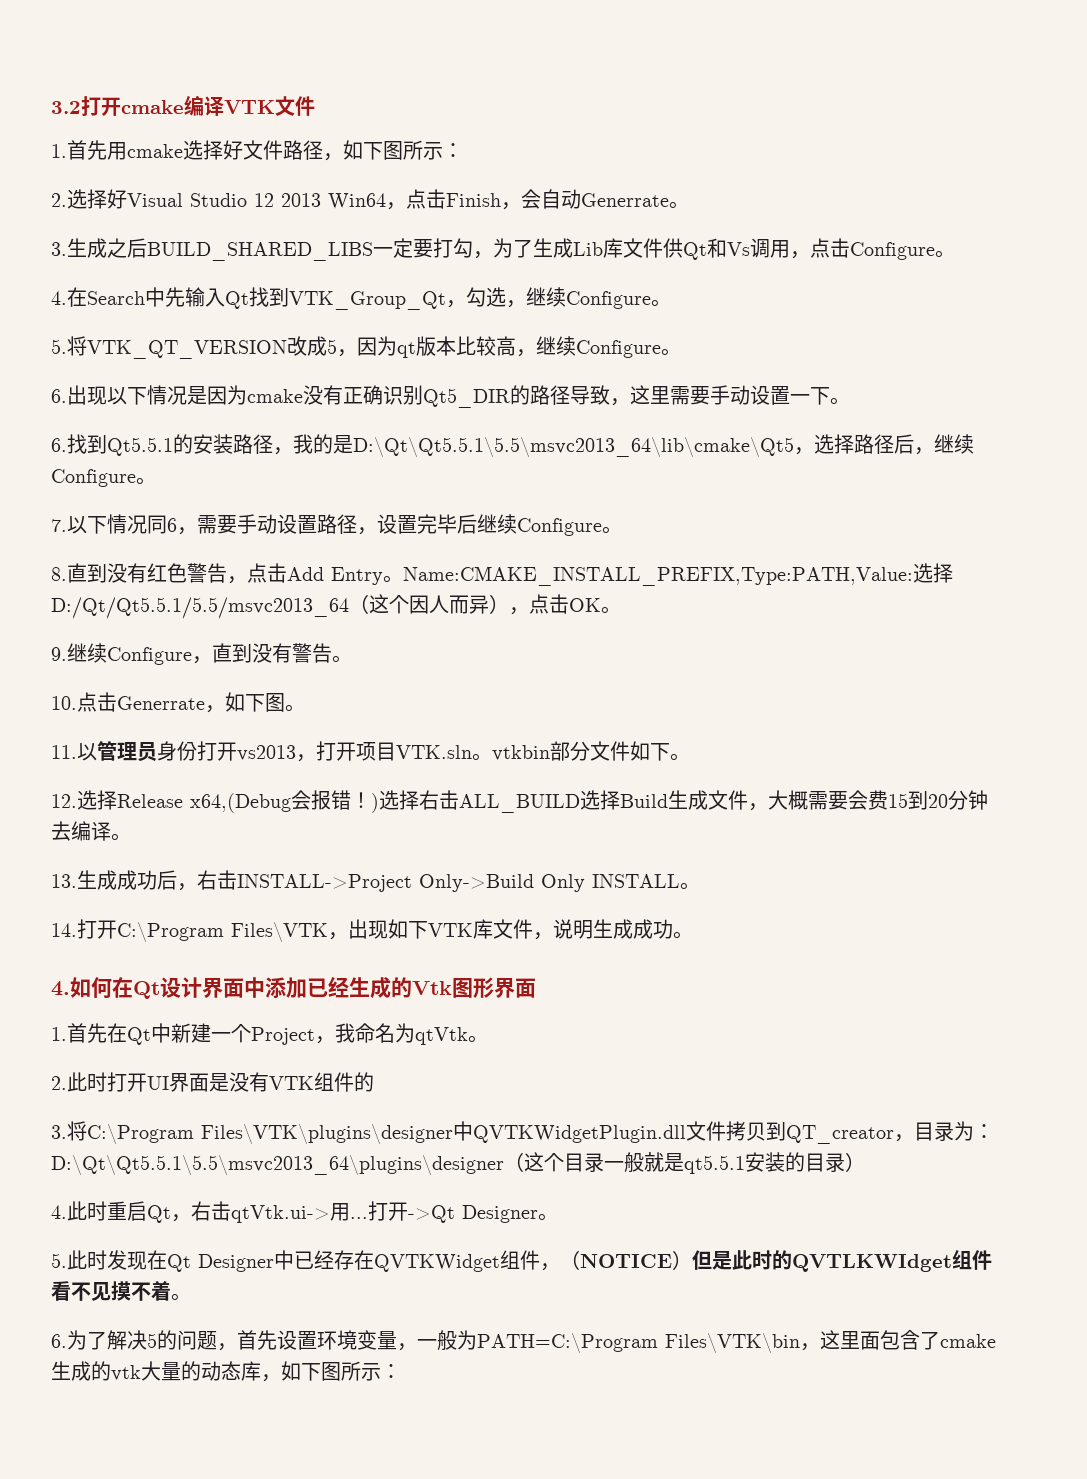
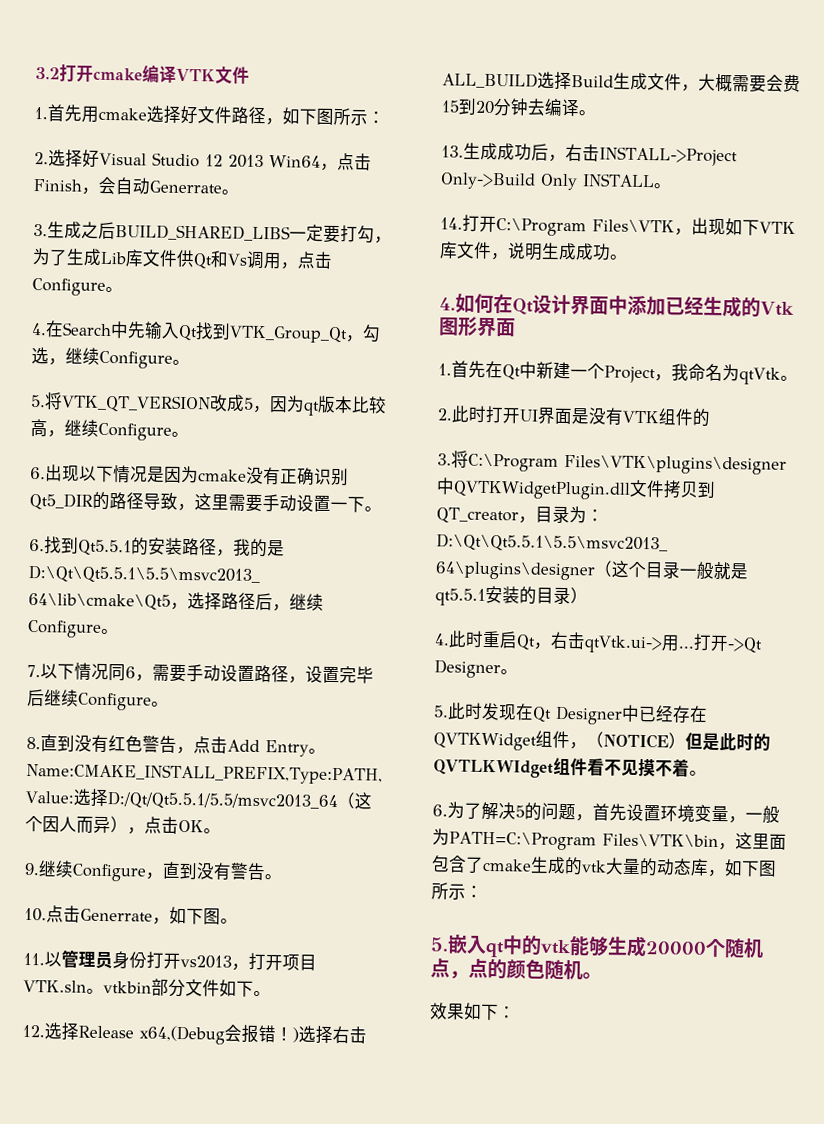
(401, 1371) none -> [430,934,764,959] [430,958,602,981] [430,1002,516,1021] // 5.嵌入qt中的vtk能够生成20000个随机点，点的颜色随机。 // 效果如下：

